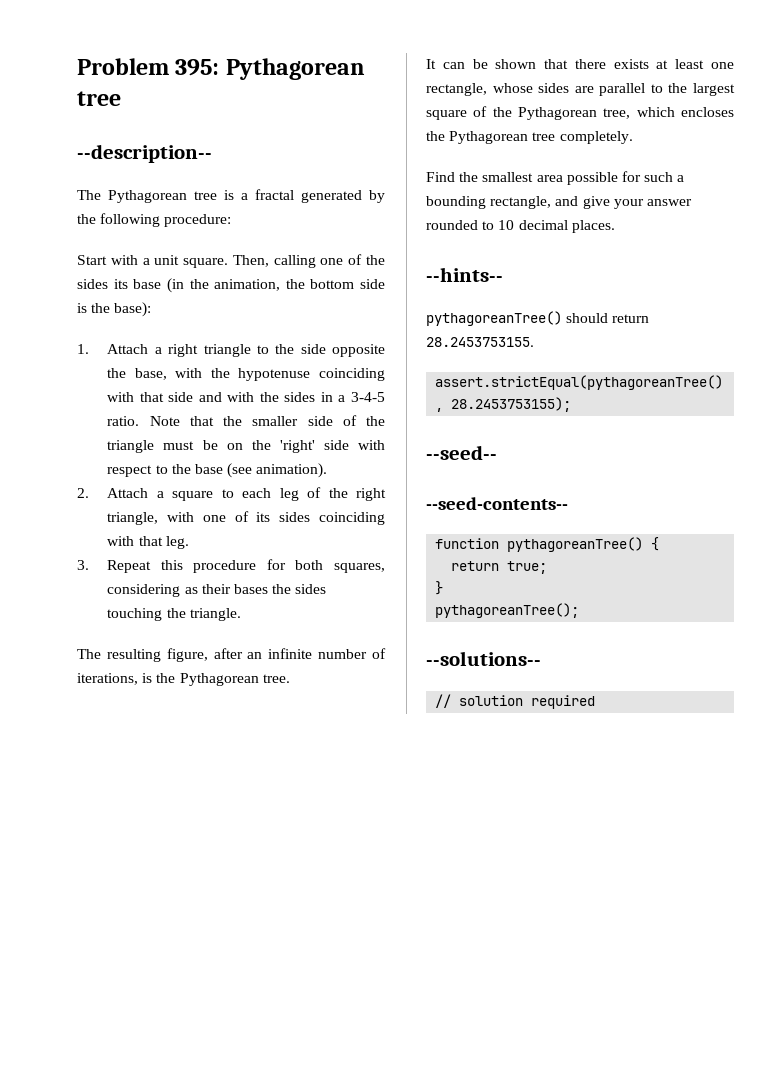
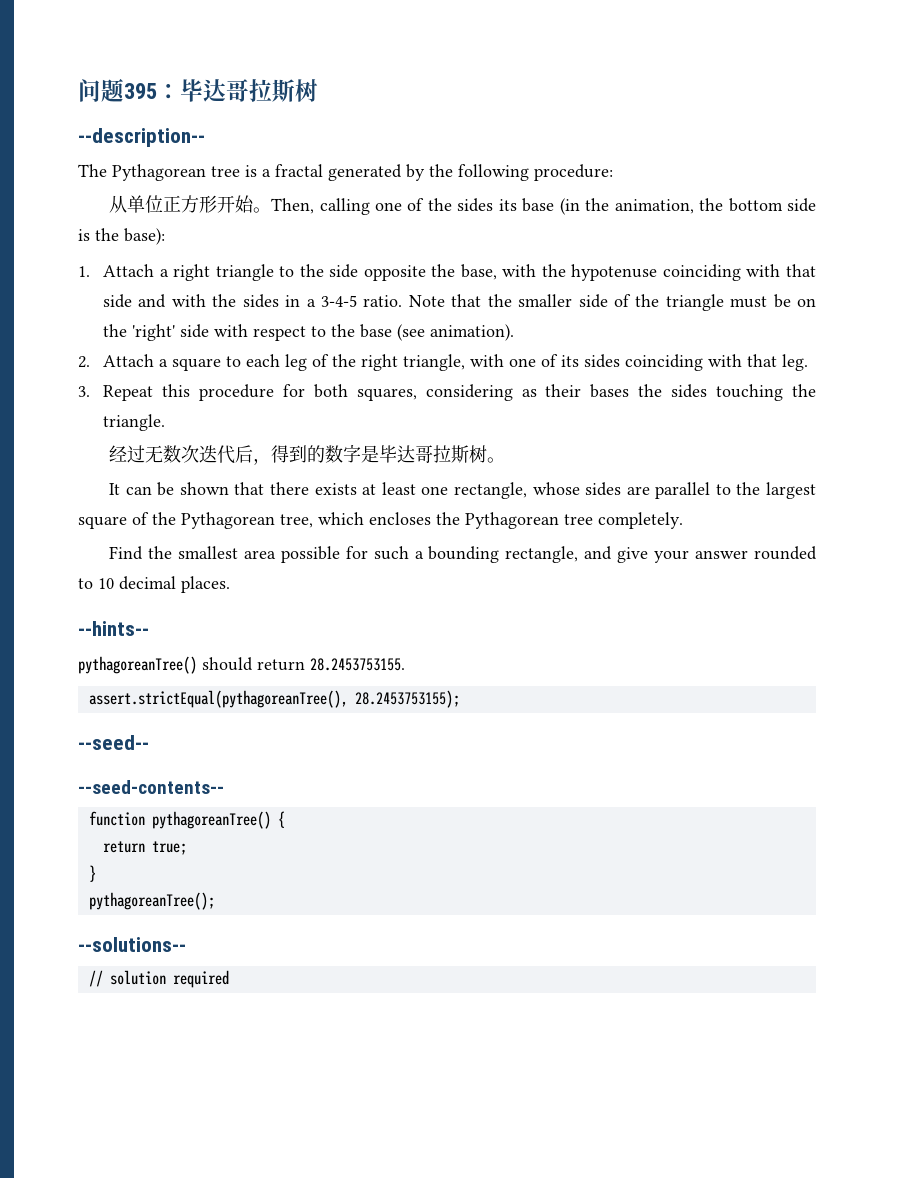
[77,58,365,80] [77,91,121,106] Problem 395: Pythagorean tree -> [78,78,318,102] 问题395：毕达哥拉斯树
[77,255,229,268] Start with a unit square. -> [109,195,272,213] 从单位正方形开始。
[77,648,386,662] [77,673,290,686] The resulting figure, after an infinite number of iterations, is the Pythagorean tree. -> [109,444,506,465] 经过无数次迭代后，得到的数字是毕达哥拉斯树。

